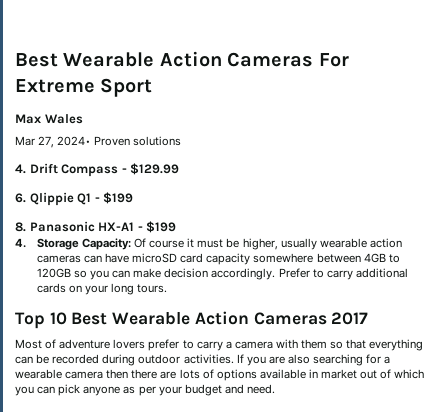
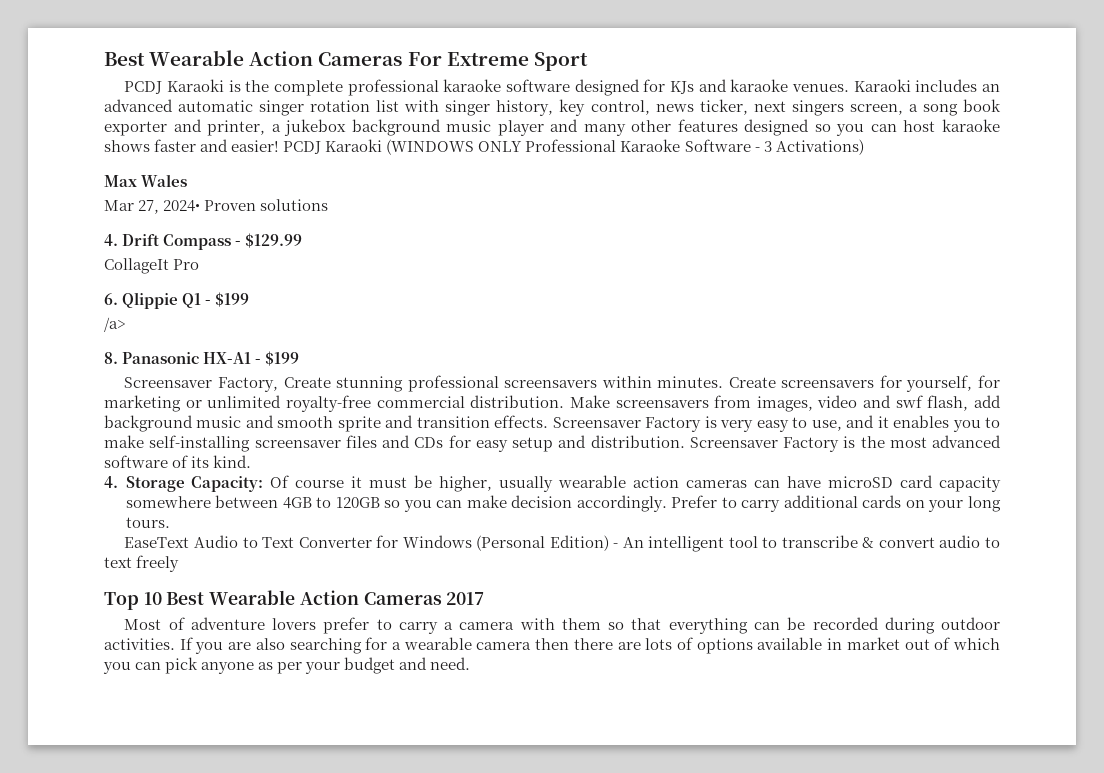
(153, 87) none -> [124,79,1000,96] [104,99,1002,116] [104,119,1000,136] [104,139,864,155] // PCDJ Karaoki is the complete professional karaoke software designed for KJs and karaoke venues. Karaoki includes an advanced automatic singer rotation list with singer history, key control, news ticker, next singers screen, a song book exporter and printer, a jukebox background music player and many other features designed so you can host karaoke shows faster and easier! PCDJ Karaoki (WINDOWS ONLY Professional Karaoke Software - 3 Activations)
(180, 169) none -> [104,258,200,274] // CollageIt Pro
(134, 198) none -> [104,317,126,332] // /a>
(177, 227) none -> [124,375,1000,392] [104,395,1001,412] [104,415,1001,432] [104,435,1001,452] [104,455,252,468] // Screensaver Factory, Create stunning professional screensavers within minutes. Create screensavers for yourself, for marketing or unlimited royalty-free commercial distribution. Make screensavers from images, video and swf flash, add background music and smooth sprite and transition effects. Screensaver Factory is very easy to use, and it enables you to make self-installing screensaver files and CDs for easy setup and distribution. Screensaver Factory is the most advanced software of its kind.
(168, 288) none -> [124,535,1000,552] [104,555,180,572] // EaseText Audio to Text Converter for Windows (Personal Edition) - An intelligent tool to transcribe & convert audio to text freely

